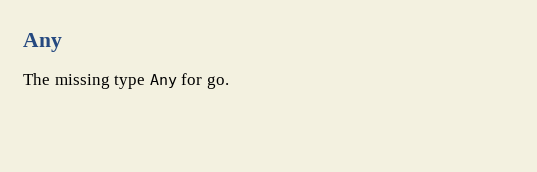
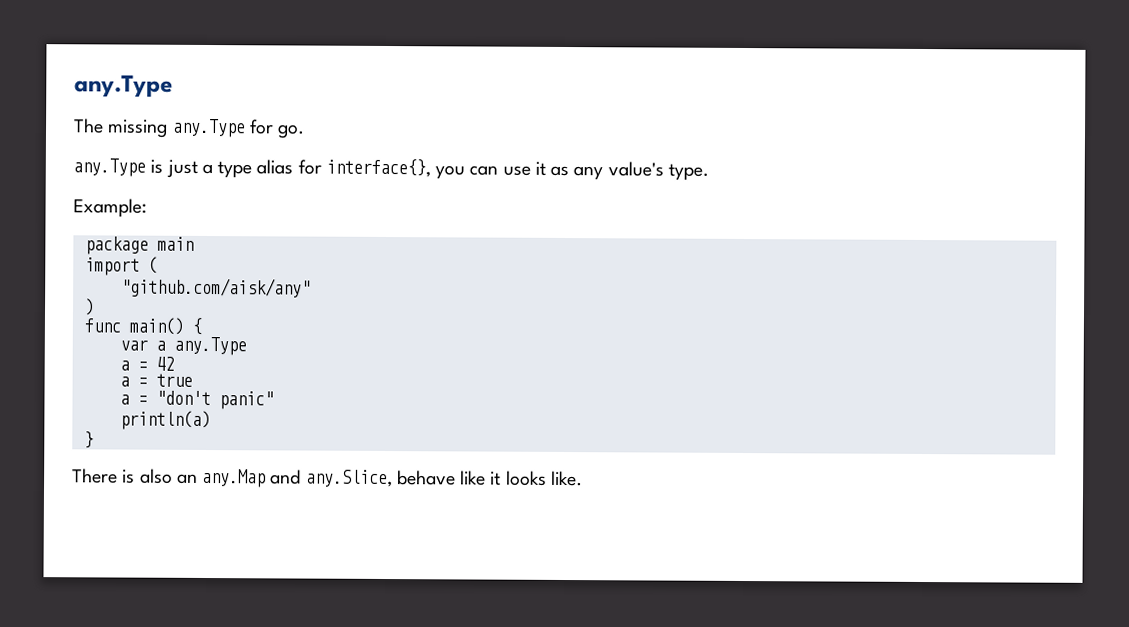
[23,33,62,52] Any -> [74,74,173,98] any.Type
[114,74,177,89] type Any -> [171,118,246,138] any.Type
(229, 82) none -> [73,158,709,181] [73,198,147,218] [84,236,194,255] [84,256,158,276] [120,277,311,298] [83,298,95,316] [83,317,202,335] [119,336,247,356] [119,356,175,371] [119,373,193,387] [119,390,274,410] [119,410,211,431] [83,431,94,449] [72,468,583,488] // any.Type is just a type alias for interface{}, you can use it as any value's type. // Example: // package main // import ( // "github.com/aisk/any" // ) // func main() { // var a any.Type // a = 42 // a = true // a = "don't panic" // println(a) // } // There is also an any.Map and any.Slice, behave like it looks like.

